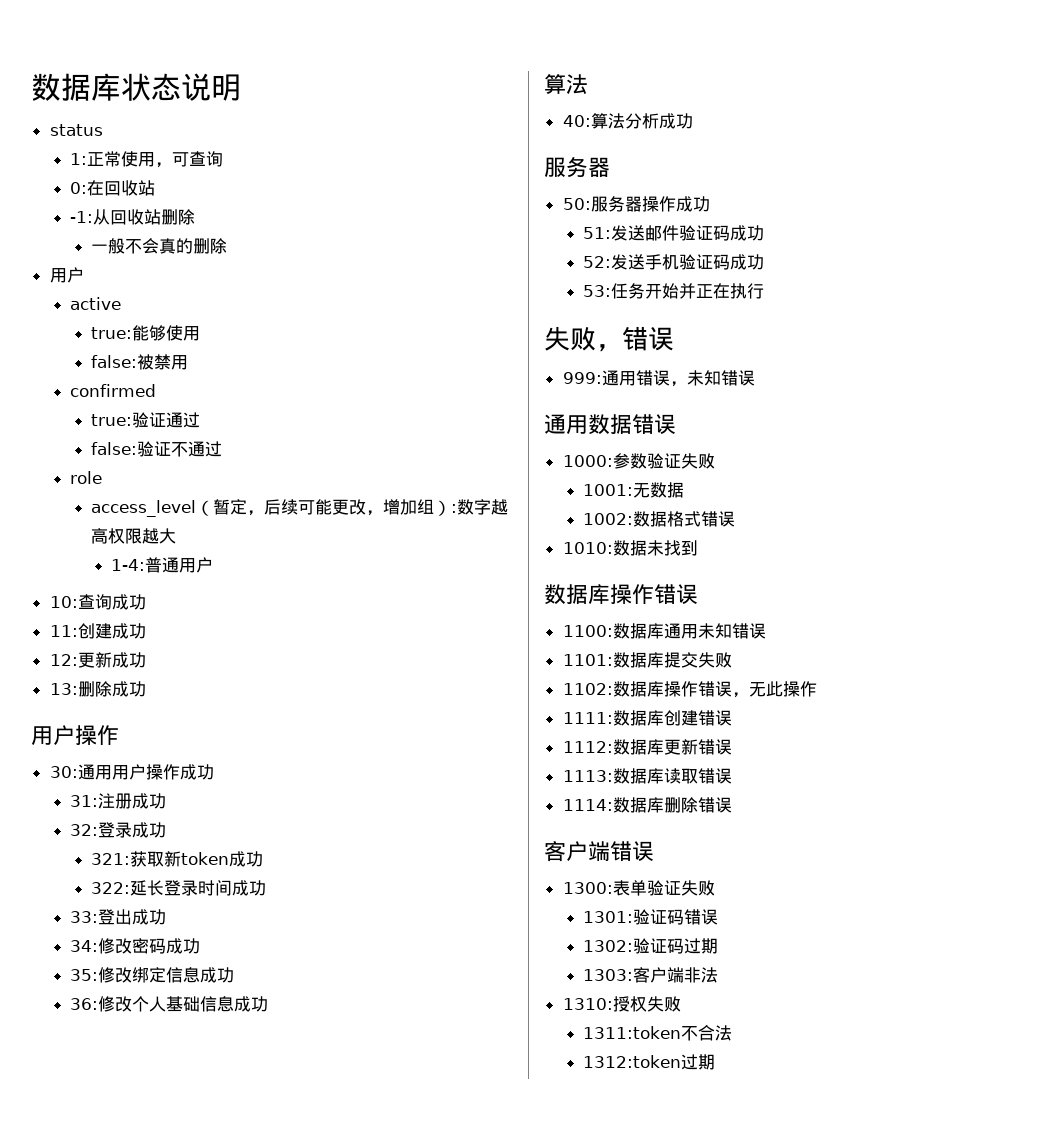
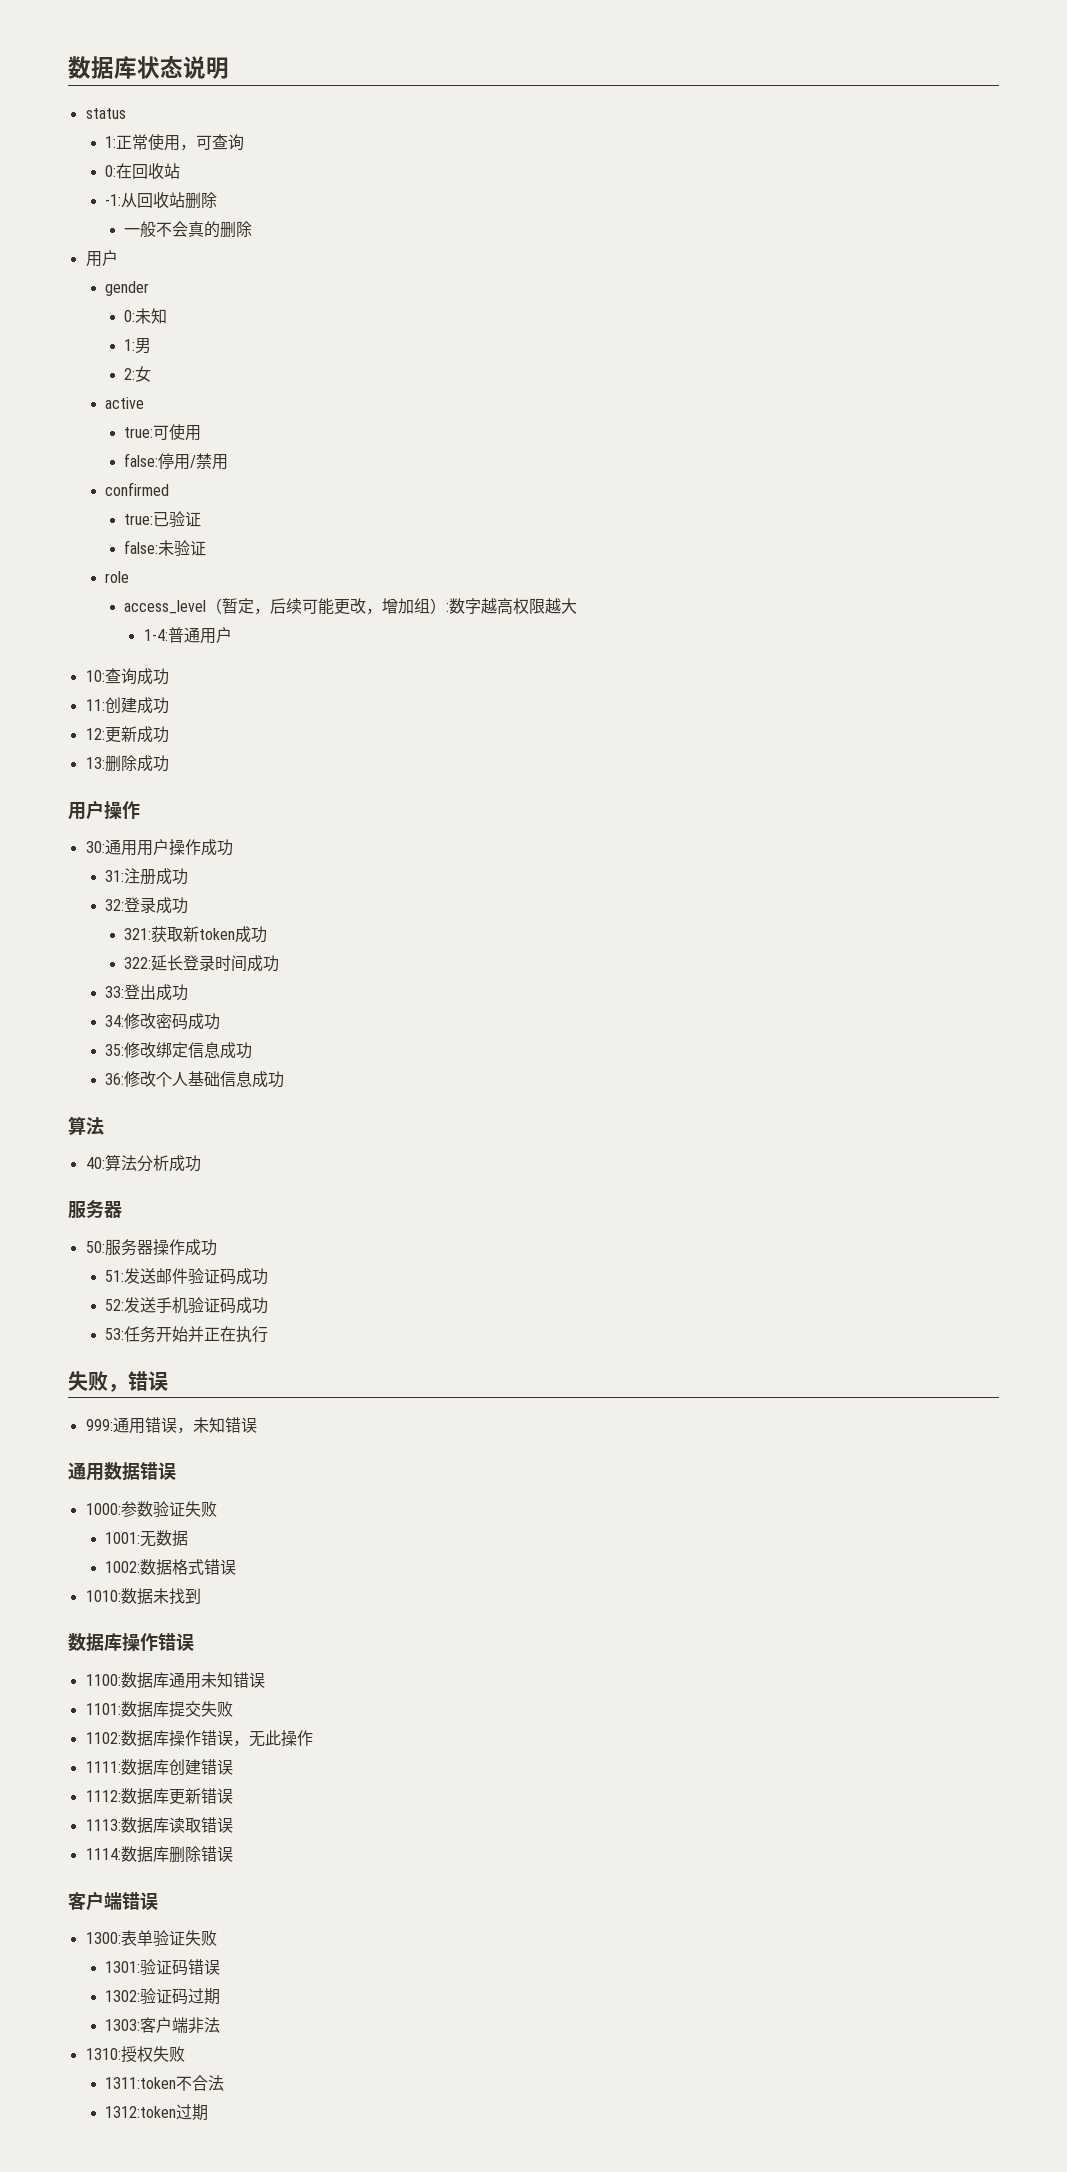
(84, 275) none -> [104,281,149,296] [124,308,168,324] [124,338,152,354] [124,366,152,382] // gender // 0:未知 // 1:男 // 2:女
[131,325,166,341] 能够 -> [153,425,170,440] 可
[136,354,154,370] 被 -> [158,453,197,470] 停用/
[131,412,200,428] [90,441,222,457] 验证通过 // false:验证不通过 -> [153,511,202,527] [124,540,207,556] 已验证 // false:未验证

